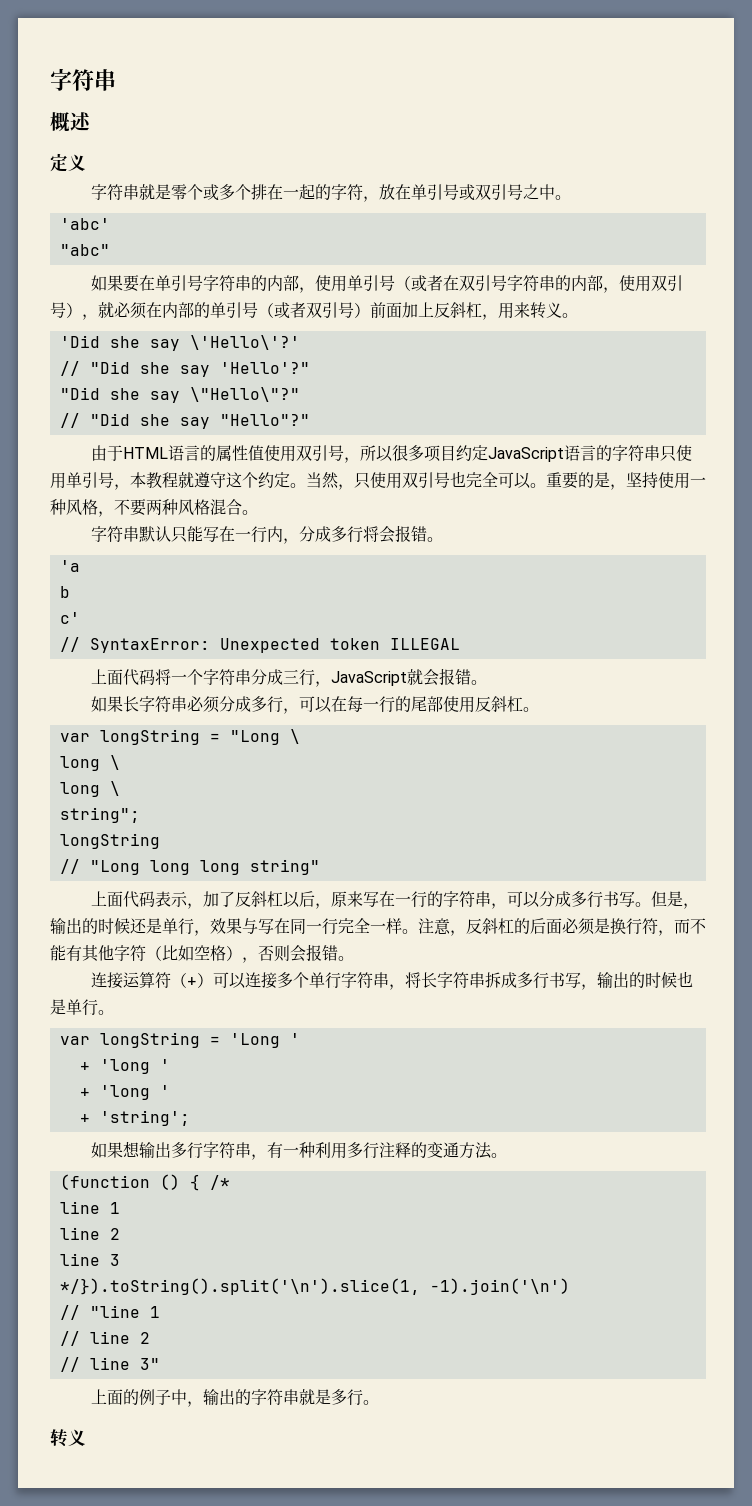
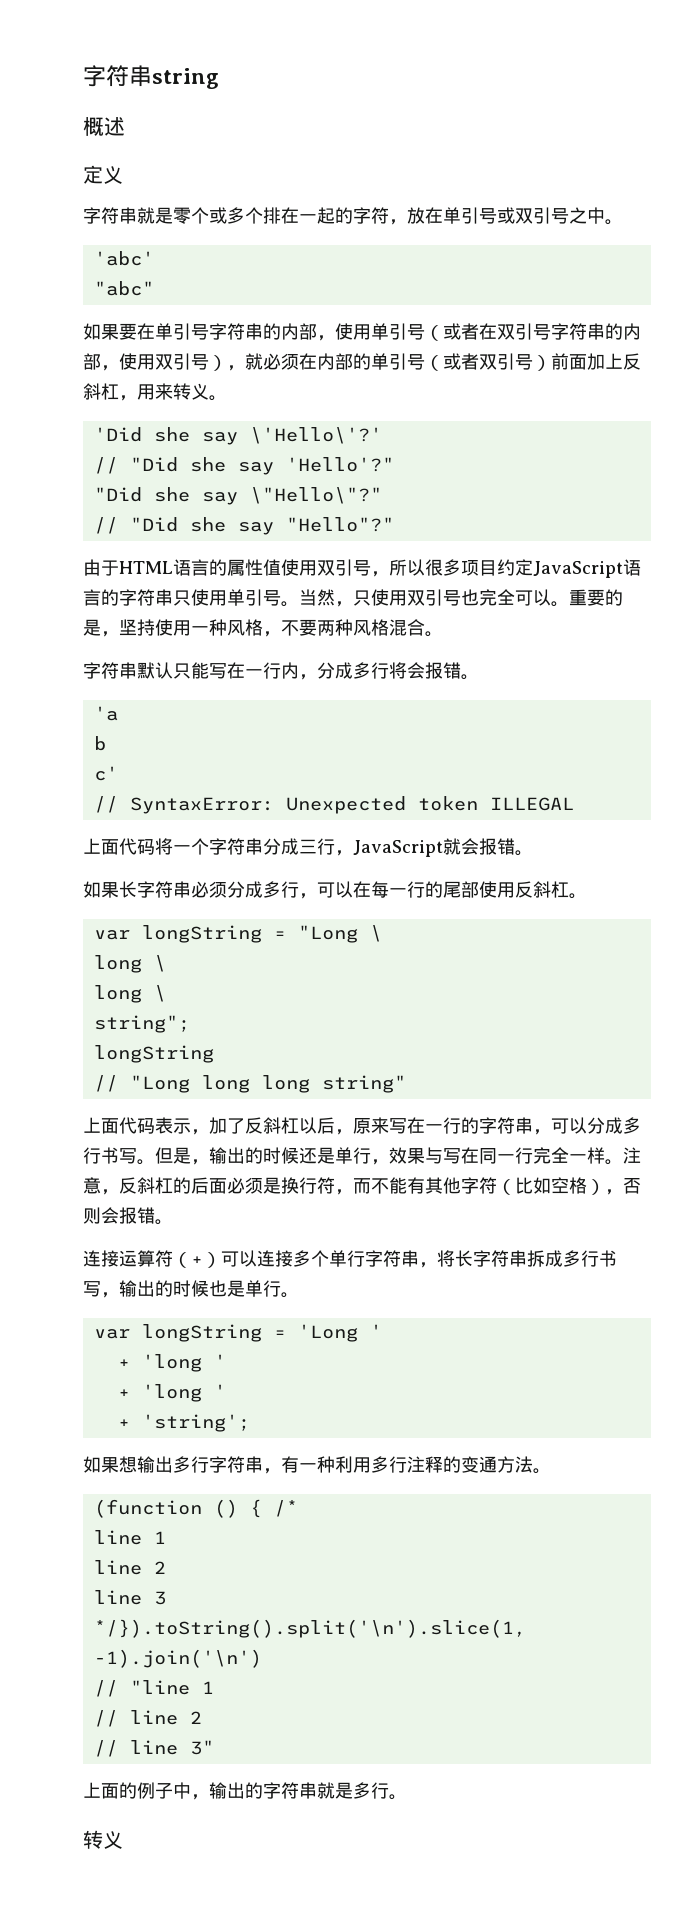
[50,68,116,91] 字符串 -> [83,65,219,89] 字符串string
[114,472,290,490] ，本教程就遵守这个约定 -> (281, 598) none

